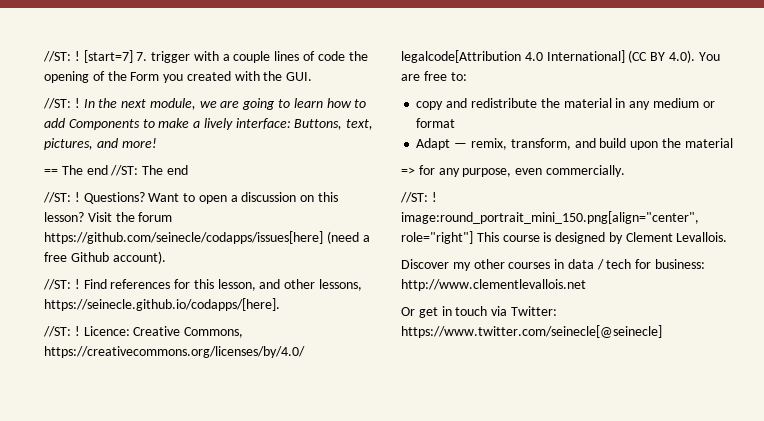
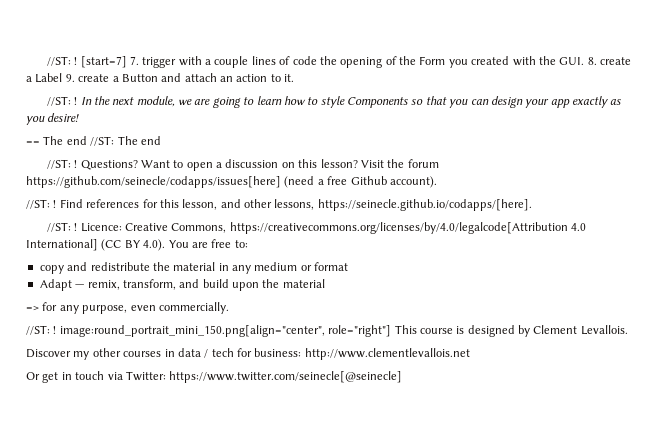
(313, 76) none -> [587,57,632,65] [26,73,295,83] 8. create a Label 9. create a Button and attach an action to it.
[44,118,374,130] [44,138,157,150] add Components to make a lively interface: Buttons, text, pictures, and more! -> [320,96,622,108] [26,113,80,125] style Components so that you can design your app exactly as you desire!

